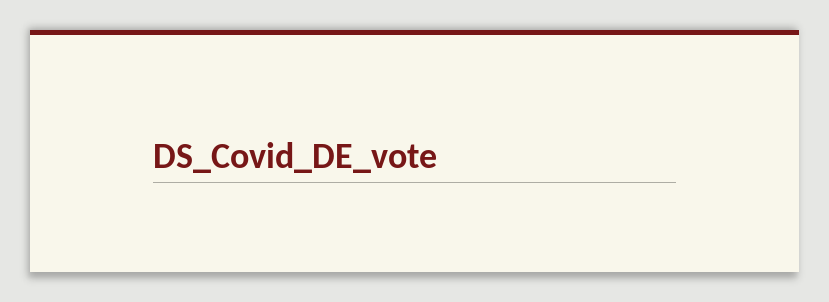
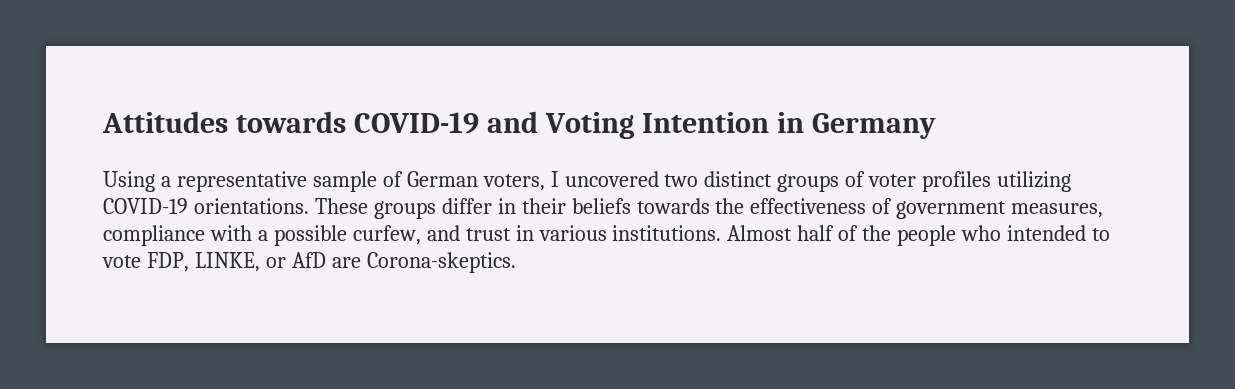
[153,142,437,173] DS_Covid_DE_vote -> [102,111,936,139] [103,171,1072,192] [103,198,1104,219] [103,225,1110,246] [102,252,516,273] Attitudes towards COVID-19 and Voting Intention in Germany // Using a representative sample of German voters, I uncovered two distinct groups of voter profiles utilizing COVID-19 orientations. These groups differ in their beliefs towards the effectiveness of government measures, compliance with a possible curfew, and trust in various institutions. Almost half of the people who intended to vote FDP, LINKE, or AfD are Corona-skeptics.

